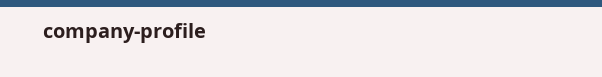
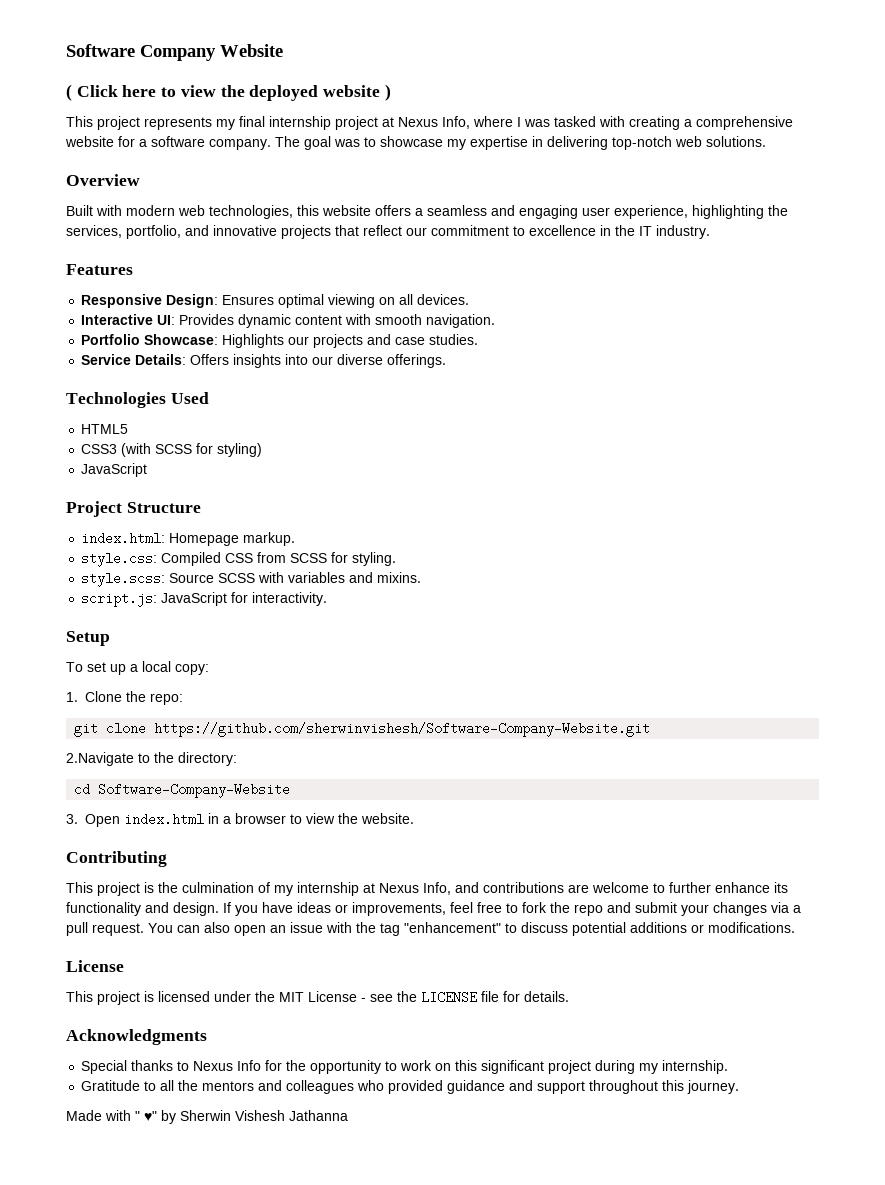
[43,23,206,43] company-profile -> [66,44,283,61] [66,84,391,101] [66,116,793,130] [65,136,766,150] [66,174,140,186] [66,205,788,219] [66,225,710,239] [66,264,133,275] [81,294,470,308] [81,314,496,328] [81,334,479,348] [81,354,447,368] [66,392,209,408] [81,424,129,434] [81,443,263,457] [81,463,148,477] [66,501,201,517] [81,532,296,546] [81,552,397,567] [81,572,422,587] [81,592,328,607] [66,631,110,646] [66,661,209,675] [66,691,183,705] [74,722,651,737] [66,752,237,766] [74,783,291,798] [66,813,414,827] [66,851,167,867] [66,882,788,896] [66,902,801,916] [66,922,795,936] [66,960,124,972] [66,991,569,1005] [66,1029,207,1045] [81,1060,729,1074] [81,1080,740,1094] [66,1110,348,1124] Software Company Website // ( Click here to view the deployed website ) // This project represents my final internship project at Nexus Info, where I was tasked with creating a comprehensive website for a software company. The goal was to showcase my expertise in delivering top-notch web solutions. // Overview // Built with modern web technologies, this website offers a seamless and engaging user experience, highlighting the services, portfolio, and innovative projects that reflect our commitment to excellence in the IT industry. // Features // Responsive Design: Ensures optimal viewing on all devices. // Interactive UI: Provides dynamic content with smooth navigation. // Portfolio Showcase: Highlights our projects and case studies. // Service Details: Offers insights into our diverse offerings. // Technologies Used // HTML5 // CSS3 (with SCSS for styling) // JavaScript // Project Structure // index.html: Homepage markup. // style.css: Compiled CSS from SCSS for styling. // style.scss: Source SCSS with variables and mixins. // script.js: JavaScript for interactivity. // Setup // To set up a local copy: // 1. Clone the repo: // git clone https://github.com/sherwinvishesh/Software-Company-Website.git // 2.Navigate to the directory: // cd Software-Company-Website // 3. Open index.html in a browser to view the website. // Contributing // This project is the culmination of my internship at Nexus Info, and contributions are welcome to further enhance its functionality and design. If you have ideas or improvements, feel free to fork the repo and submit your changes via a pull request. You can also open an issue with the tag "enhancement" to discuss potential additions or modifications. // License // This project is licensed under the MIT License - see the LICENSE file for details. // Acknowledgments // Special thanks to Nexus Info for the opportunity to work on this significant project during my internship. // Gratitude to all the mentors and colleagues who provided guidance and support throughout this journey. // Made with " ♥" by Sherwin Vishesh Jathanna

